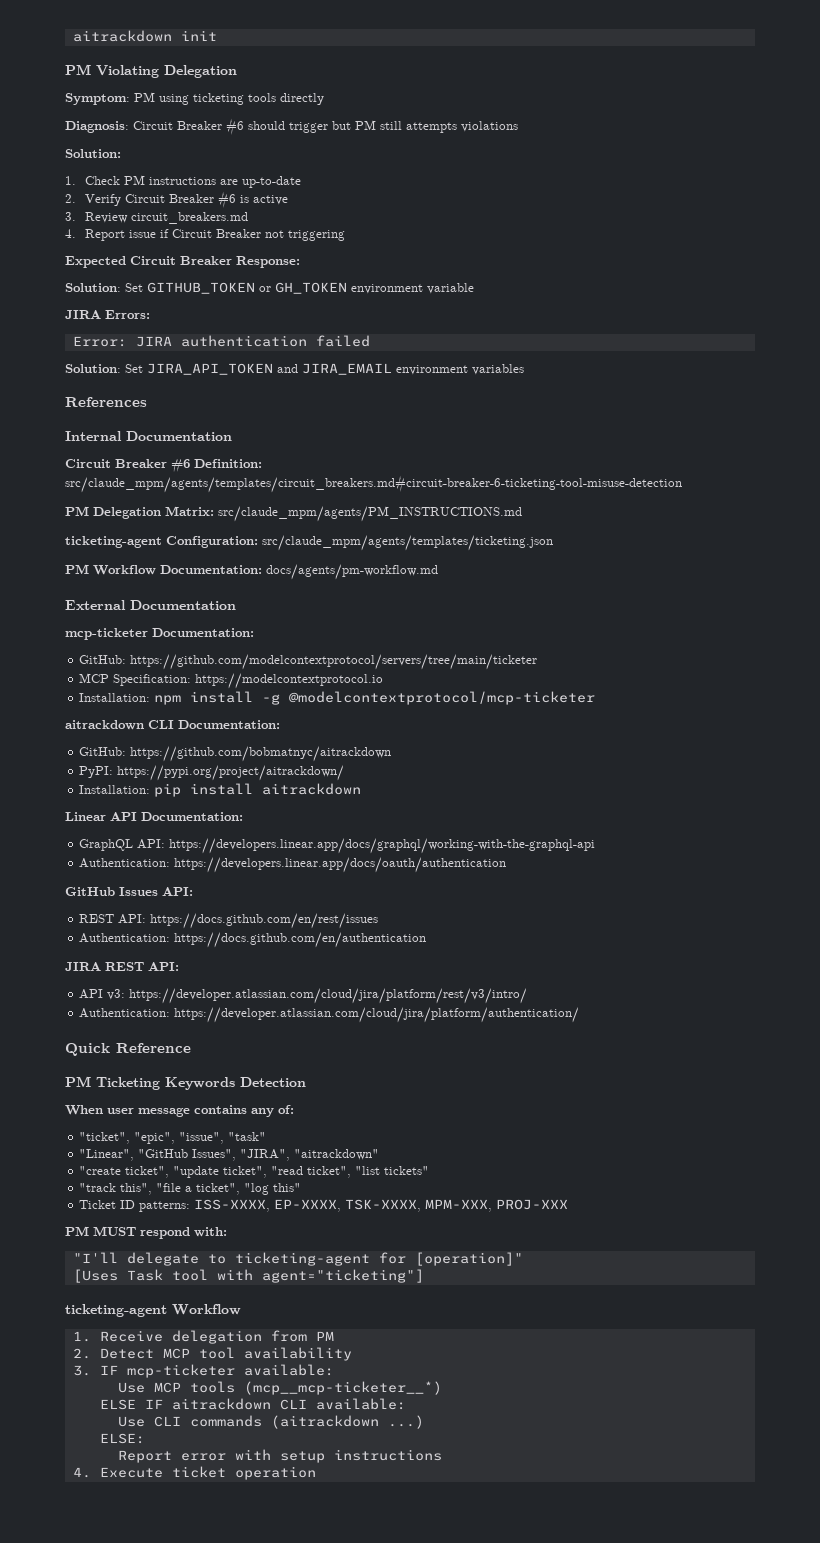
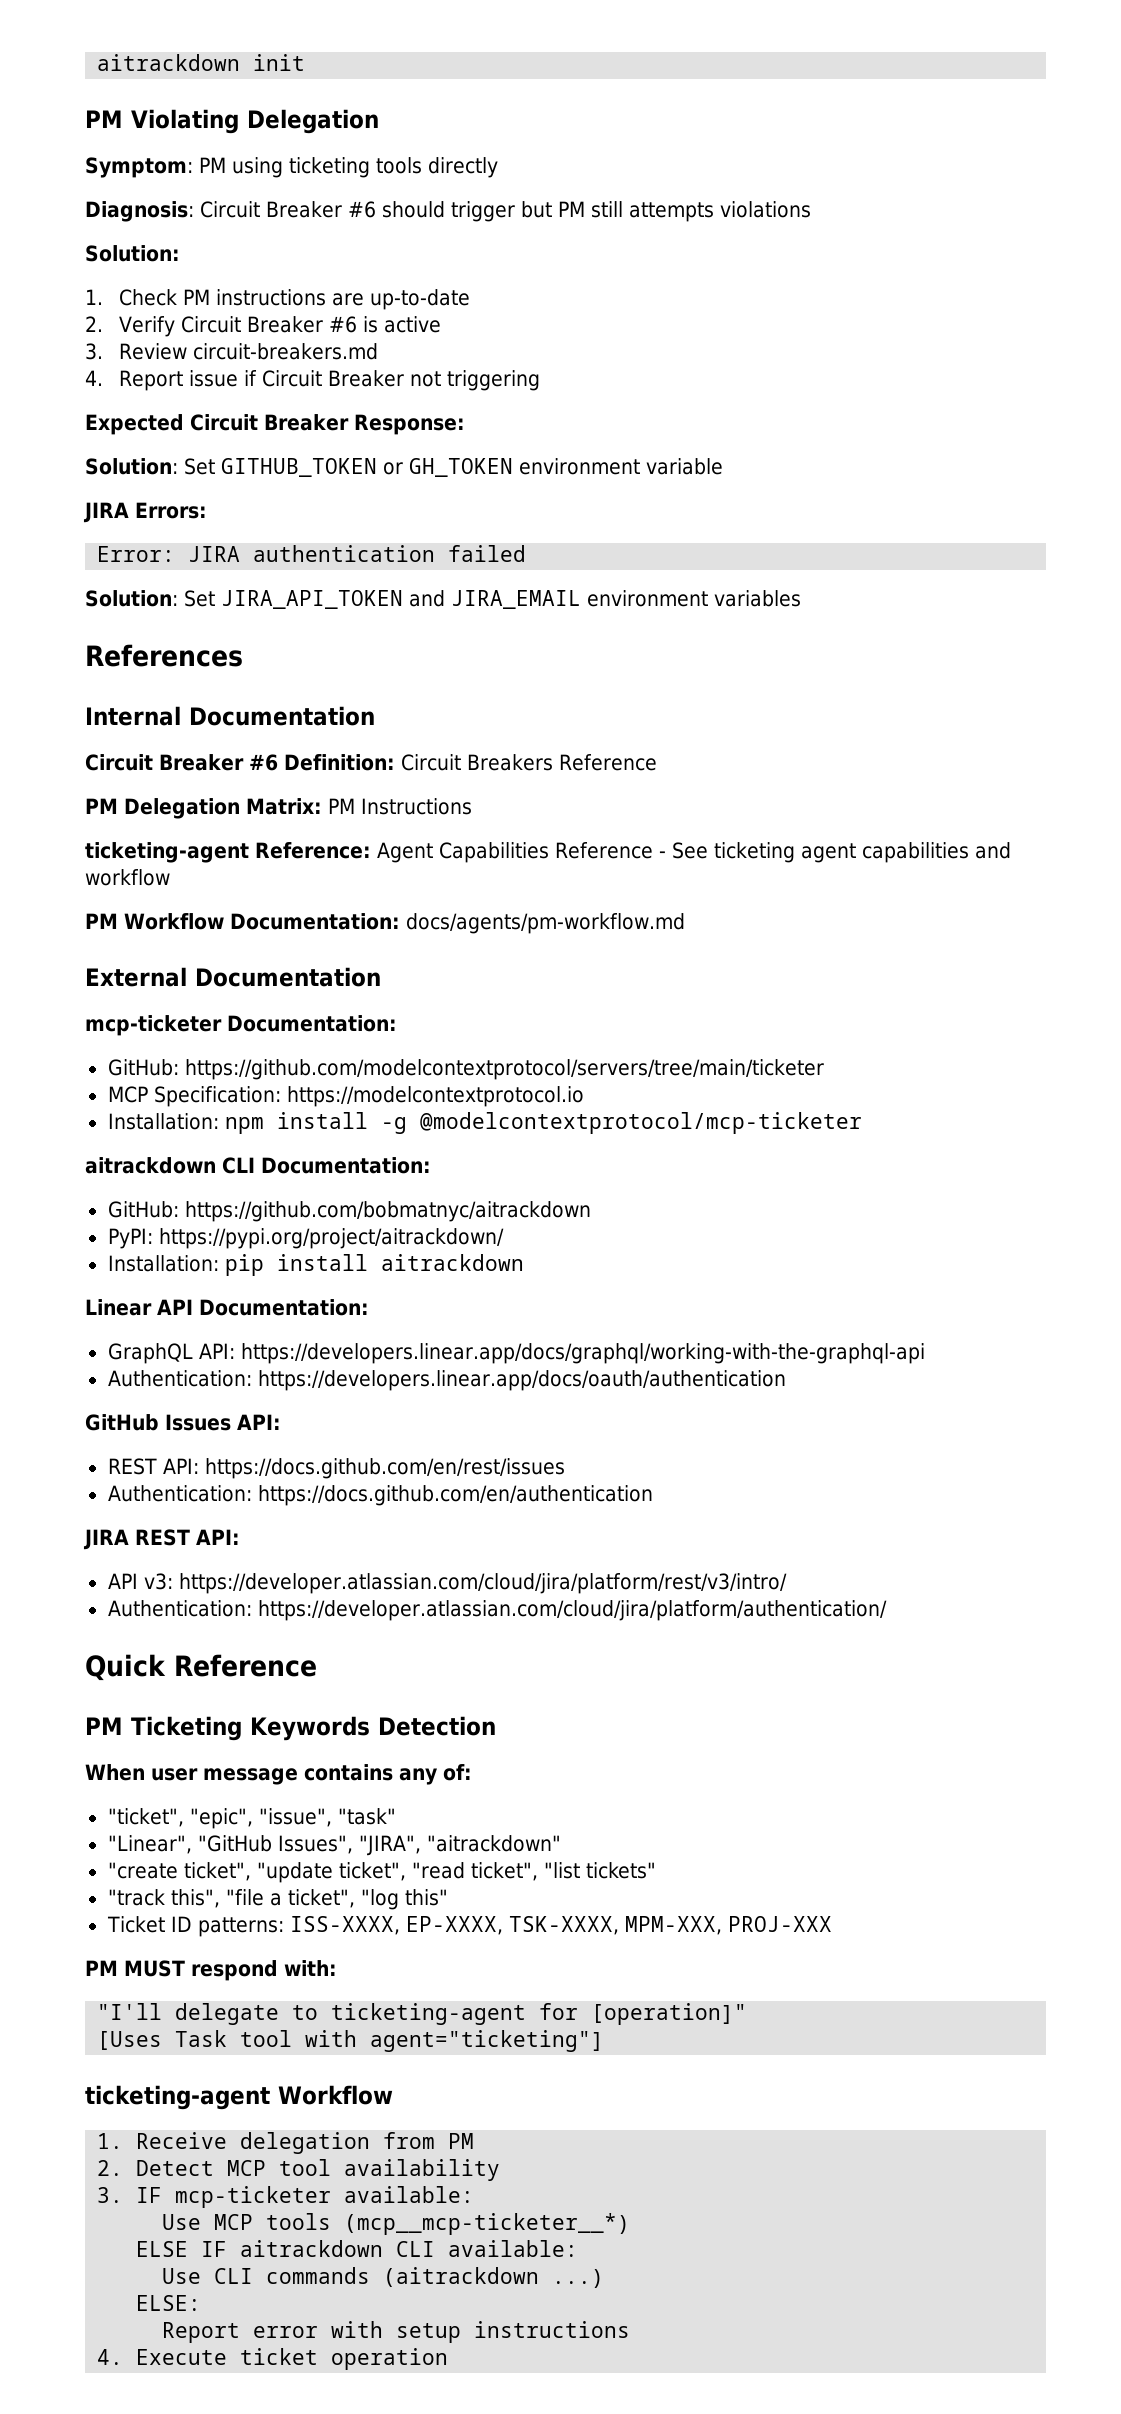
[130,212,248,224] circuit_breakers.md -> [193,343,379,360] circuit-breakers.md
[65,475,682,493] src/claude_mpm/agents/templates/circuit_breakers.md#circuit-breaker-6-ticketing-tool-misuse-detection -> [401,754,657,771] Circuit Breakers Reference
[218,506,522,522] [65,535,553,551] src/claude_mpm/agents/PM_INSTRUCTIONS.md // ticketing-agent Configuration: src/claude_mpm/agents/templates/ticketing.json -> [328,798,472,815] [85,842,1011,863] [85,869,170,886] PM Instructions // ticketing-agent Reference: Agent Capabilities Reference - See ticketing agent capabilities and workflow

